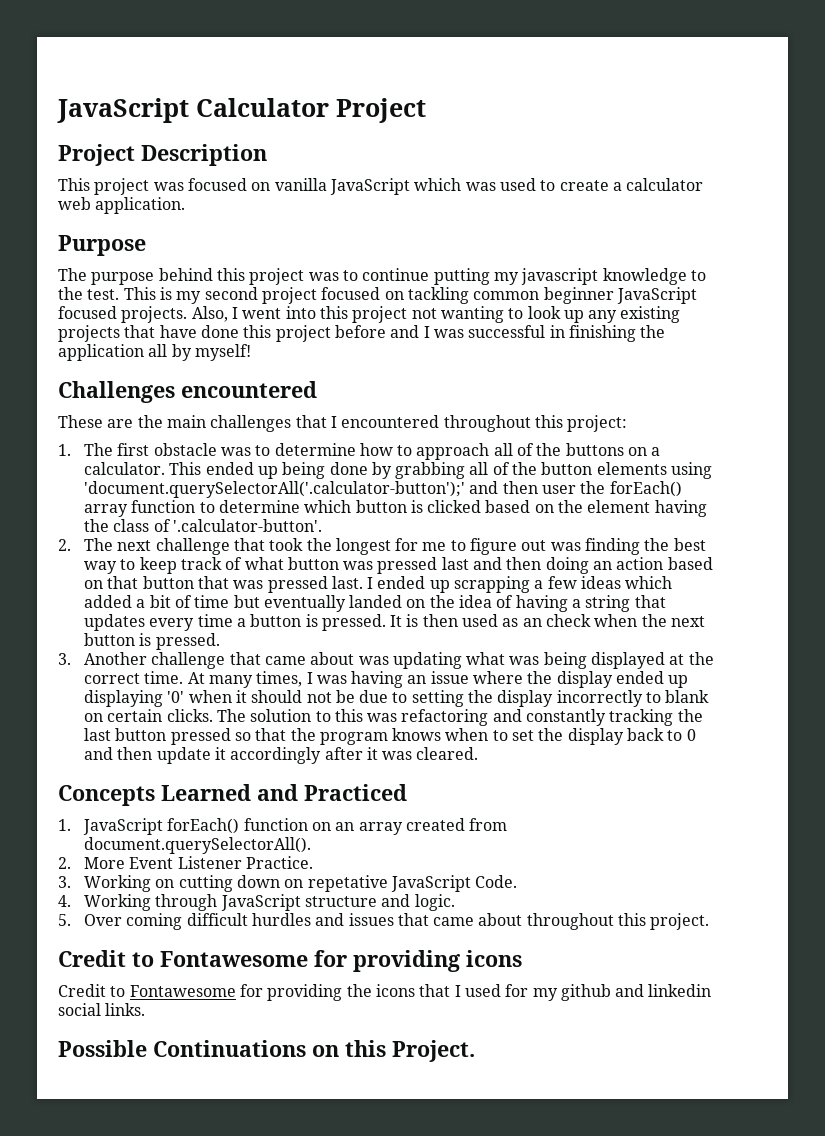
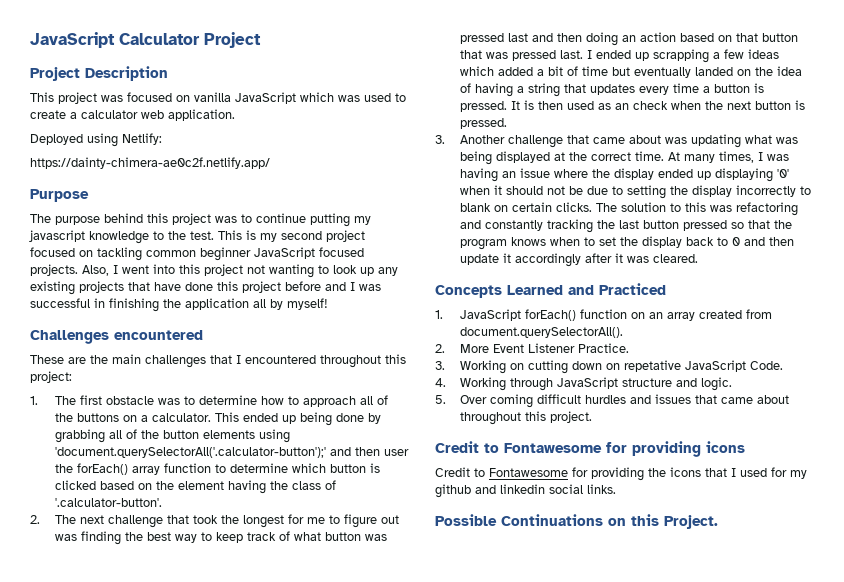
(186, 205) none -> [30,133,162,147] [30,157,270,169] // Deployed using Netlify: // https://dainty-chimera-ae0c2f.netlify.app/

